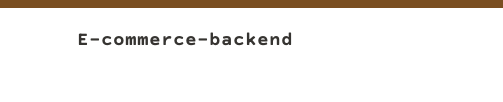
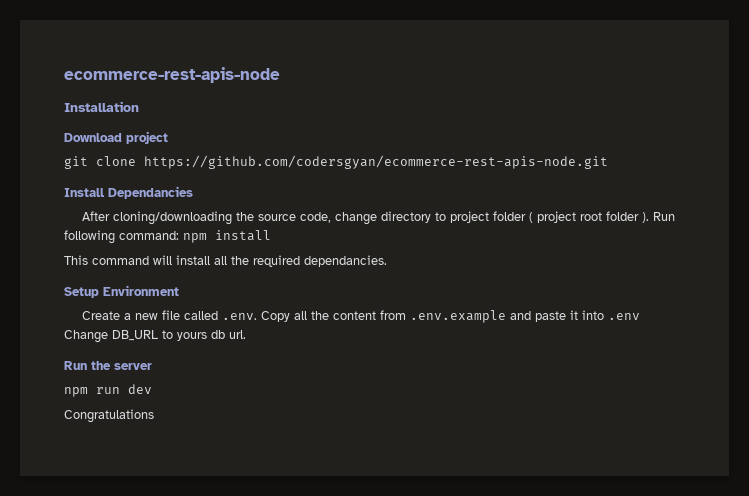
[77,32,293,46] E-commerce-backend -> [64,67,280,83] [64,101,139,112] [64,131,168,144] [64,155,608,169] [64,186,193,199] [82,211,676,225] [64,230,271,244] [64,255,387,267] [64,285,179,298] [82,310,641,323] [64,330,246,343] [64,361,152,370] [64,384,152,397] [64,409,154,423] ecommerce-rest-apis-node // Installation // Download project // git clone https://github.com/codersgyan/ecommerce-rest-apis-node.git // Install Dependancies // After cloning/downloading the source code, change directory to project folder ( project root folder ). Run following command: npm install // This command will install all the required dependancies. // Setup Environment // Create a new file called .env. Copy all the content from .env.example and paste it into .env Change DB_URL to yours db url. // Run the server // npm run dev // Congratulations

